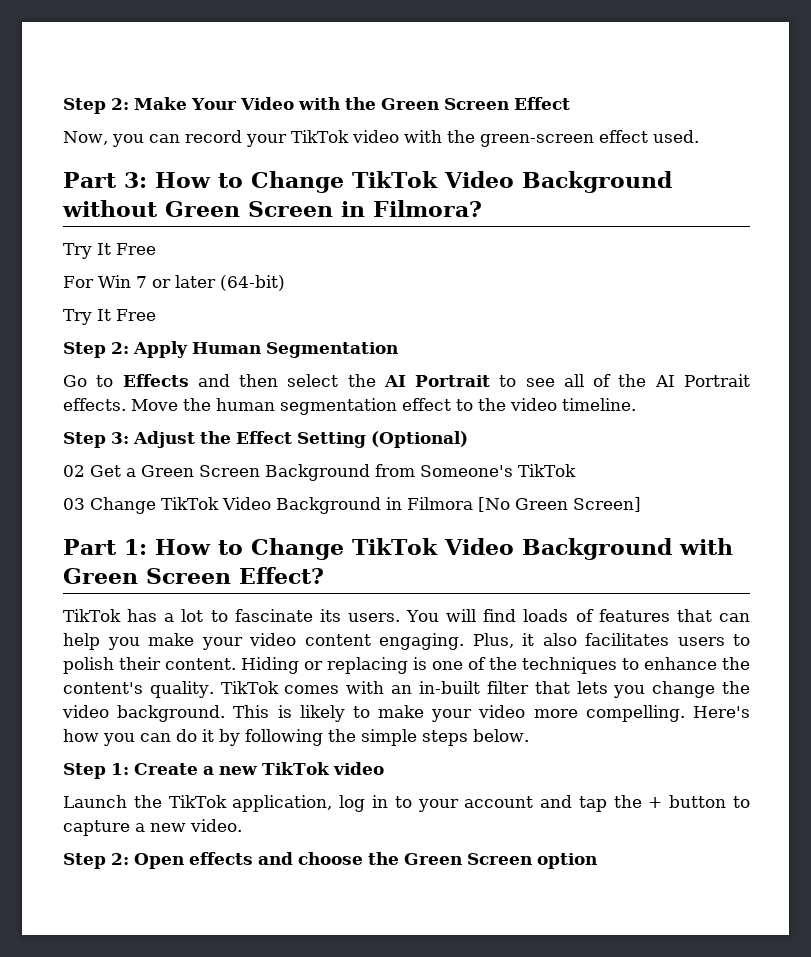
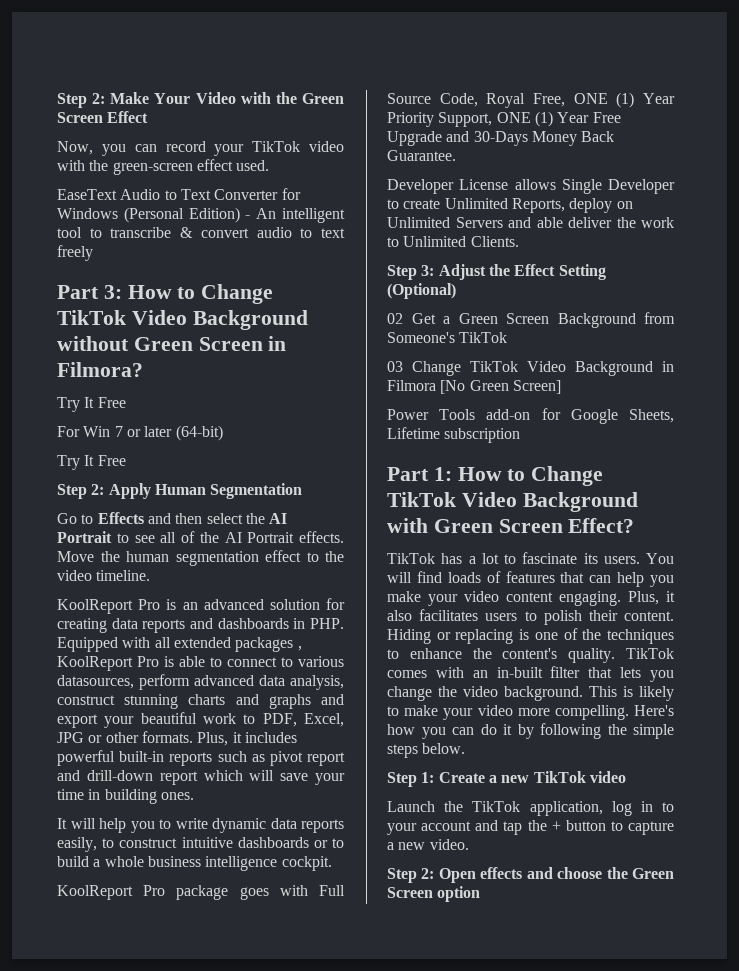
(699, 136) none -> [57,188,301,200] [57,207,345,223] [57,227,345,238] [57,245,93,261] // EaseText Audio to Text Converter for Windows (Personal Edition) - An intelligent tool to transcribe & convert audio to text freely
(636, 404) none -> [57,598,345,614] [57,618,344,633] [57,637,302,652] [57,656,344,671] [57,674,344,690] [57,694,344,709] [57,712,344,728] [57,731,297,746] [57,750,345,766] [57,770,345,785] [57,789,194,804] [57,818,344,833] [57,837,344,852] [57,856,332,871] [57,885,345,900] [387,92,675,108] [387,111,621,127] [387,131,615,146] [387,150,456,161] [387,179,675,194] [387,198,633,213] [387,217,674,228] [387,236,519,247] // KoolReport Pro is an advanced solution for creating data reports and dashboards in PHP. Equipped with all extended packages , KoolReport Pro is able to connect to various datasources, perform advanced data analysis, construct stunning charts and graphs and export your beautiful work to PDF, Excel, JPG or other formats. Plus, it includes powerful built-in reports such as pivot report and drill-down report which will save your time in building ones. // It will help you to write dynamic data reports easily, to construct intuitive dashboards or to build a whole business intelligence cockpit. // KoolReport Pro package goes with Full Source Code, Royal Free, ONE (1) Year Priority Support, ONE (1) Year Free Upgrade and 30-Days Money Back Guarantee. // Developer License allows Single Developer to create Unlimited Reports, deploy on Unlimited Servers and able deliver the work to Unlimited Clients.
(641, 504) none -> [387,408,674,424] [387,427,521,443] // Power Tools add-on for Google Sheets, Lifetime subscription

